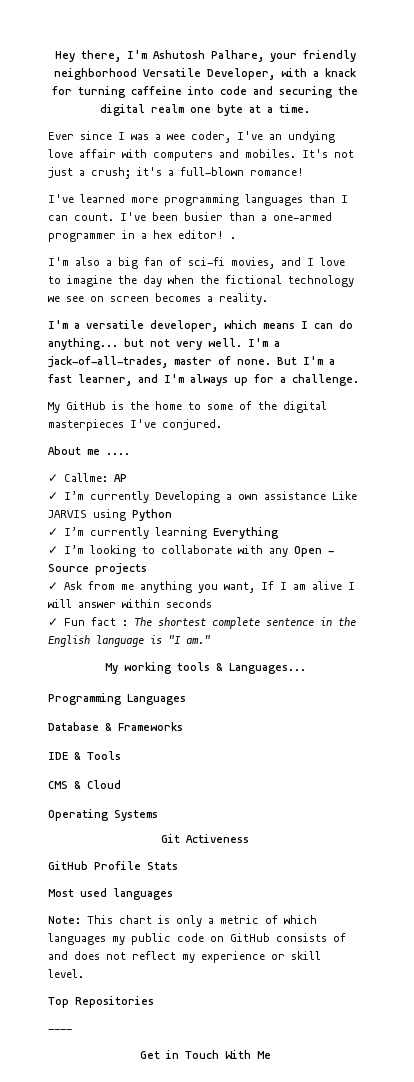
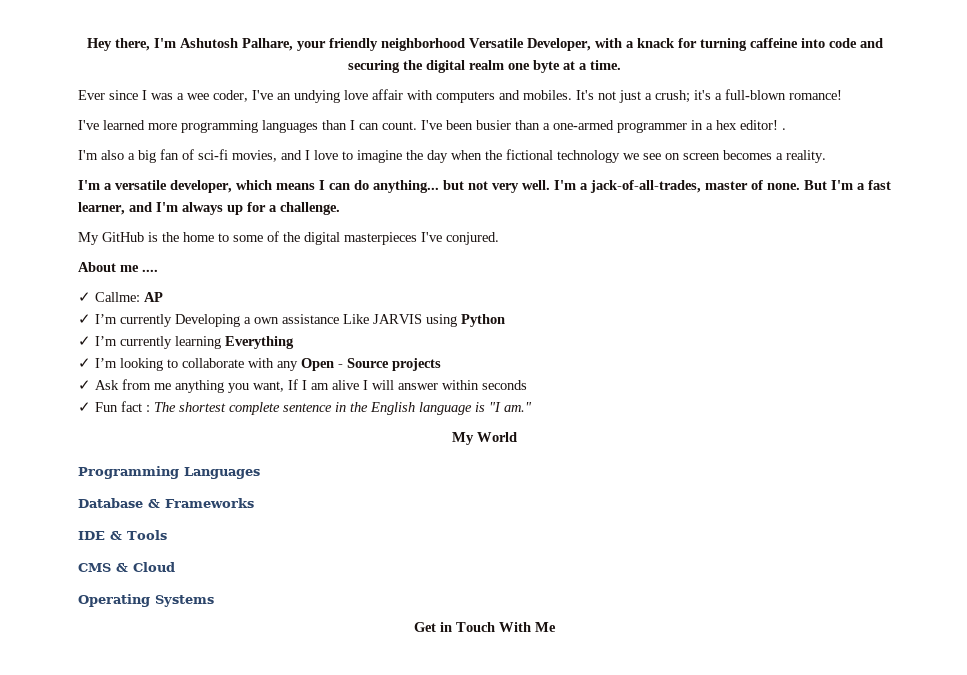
[123,662,306,674] working tools & Languages... -> [477,432,517,442] World
[161,834,249,843] [48,861,178,870] [48,888,173,900] [48,915,317,927] [48,933,346,945] [48,951,321,963] [48,969,84,978] [48,996,154,1008] [48,1029,72,1032] // Git Activeness // GitHub Profile Stats // Most used languages // Note: This chart is only a metric of which languages my public code on GitHub consists of and does not reflect my experience or skill level. // Top Repositories // ---- -> (214, 601) none

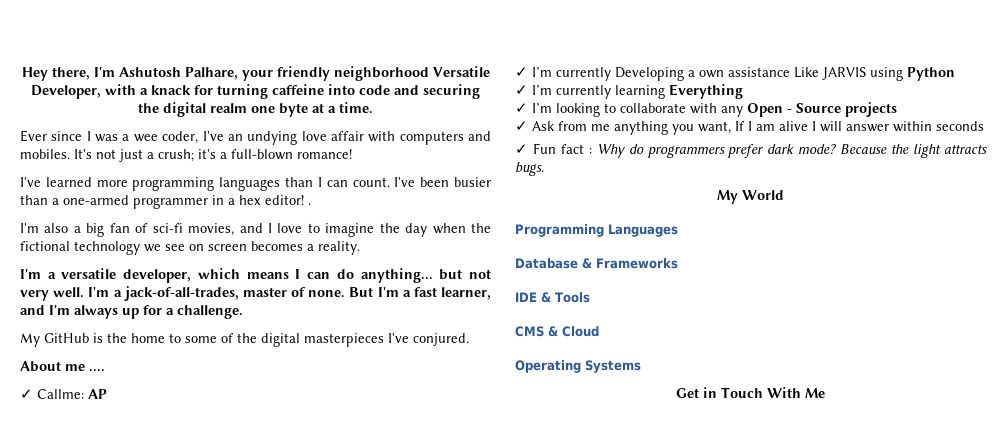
[154,402,532,415] The shortest complete sentence in the English language is "I am." -> [596,144,987,158] [515,162,544,176] Why do programmers prefer dark mode? Because the light attracts bugs.

